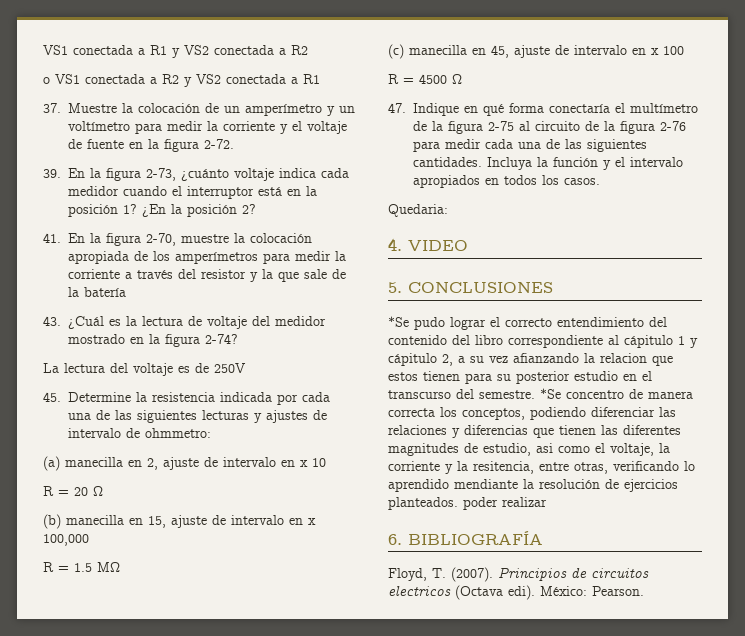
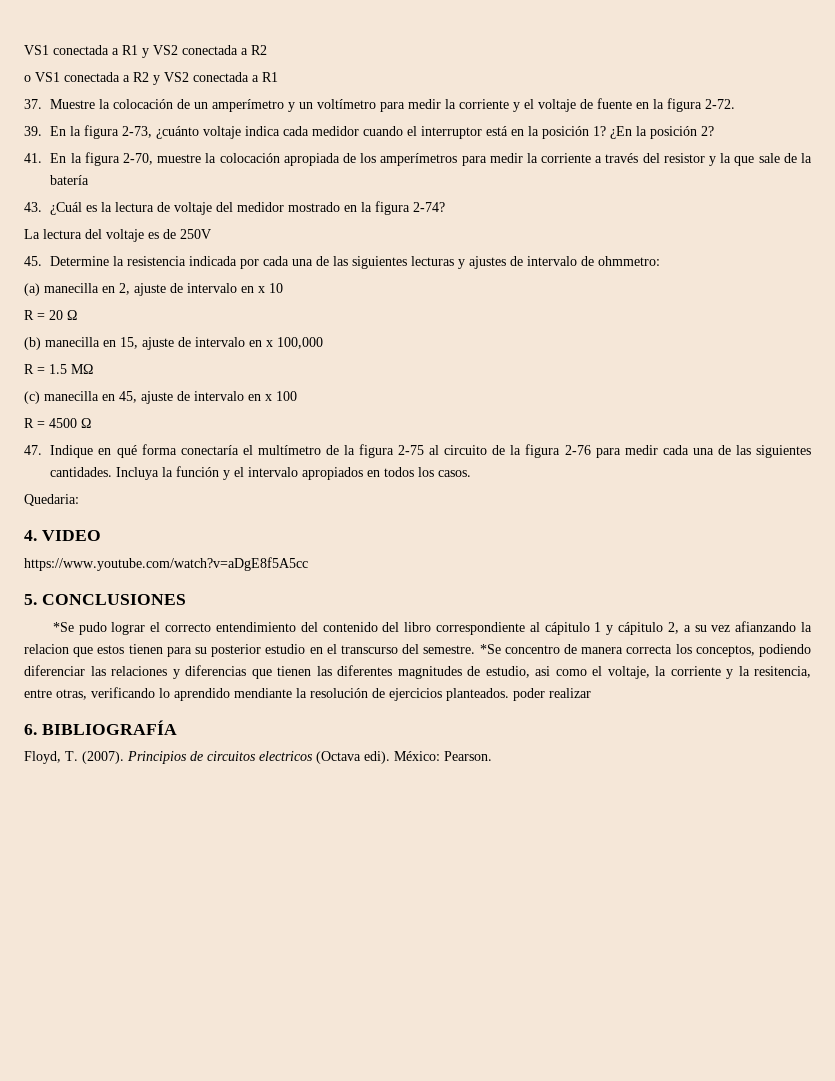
(468, 245) none -> [24,557,308,571] // https://www.youtube.com/watch?v=aDgE8f5A5cc

